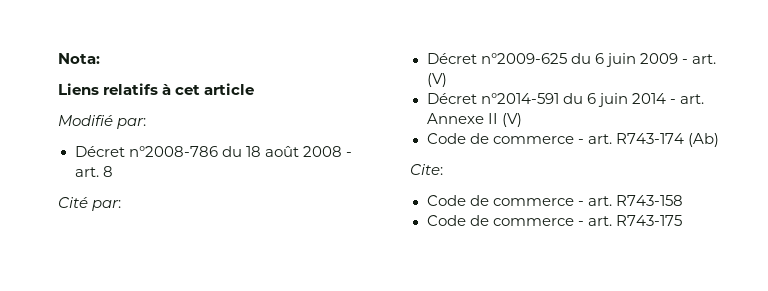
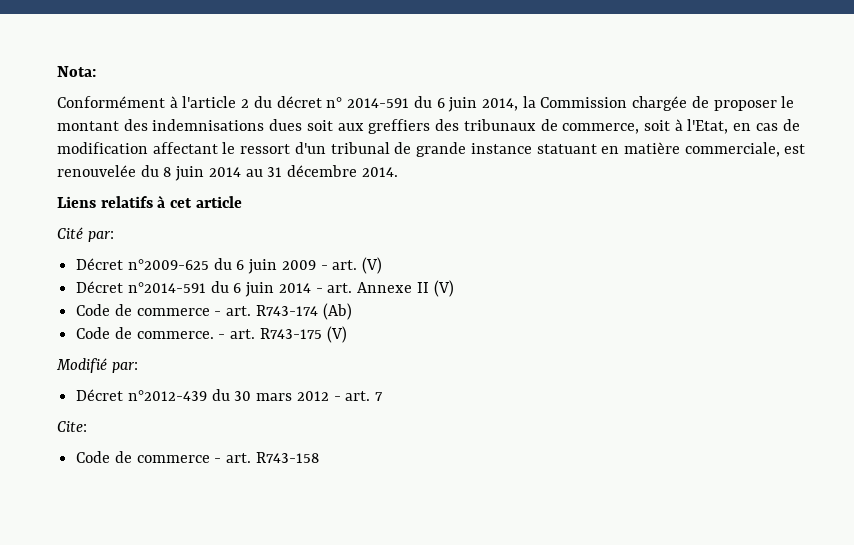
(100, 58) none -> [57,96,795,112] [57,119,800,134] [57,142,806,157] [57,165,398,181] // Conformément à l'article 2 du décret n° 2014-591 du 6 juin 2014, la Commission chargée de proposer le montant des indemnisations dues soit aux greffiers des tribunaux de commerce, soit à l'Etat, en cas de modification affectant le ressort d'un tribunal de grande instance statuant en matière commerciale, est renouvelée du 8 juin 2014 au 31 décembre 2014.
[58,115,147,129] [74,146,352,157] [74,166,113,177] // Modifié par: // Décret n°2008-786 du 18 août 2008 - art. 8 -> (242, 202) none
(719, 140) none -> [76,326,347,343] [56,358,138,373] [76,389,384,401] // Code de commerce. - art. R743-175 (V) // Modifié par: // Décret n°2012-439 du 30 mars 2012 - art. 7
[426,215,682,226] // Code de commerce - art. R743-175 -> (319, 457) none

